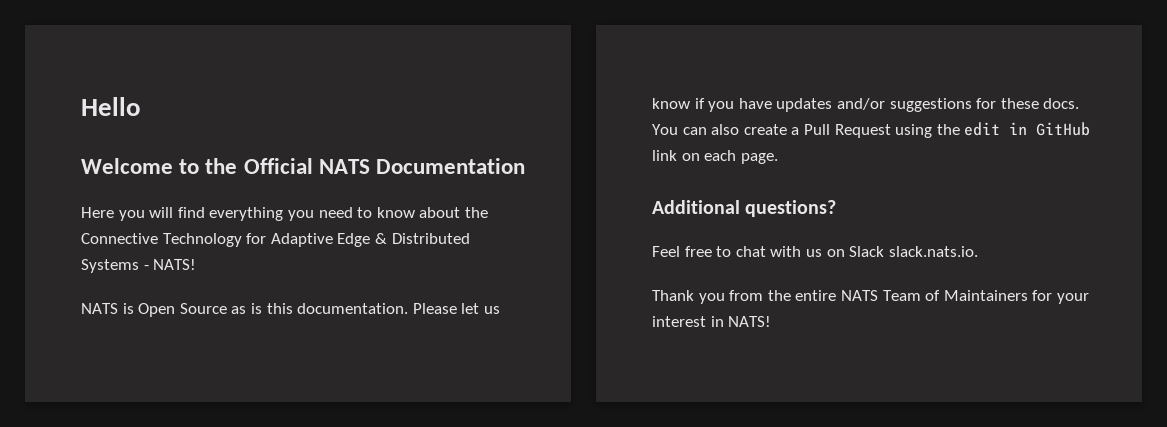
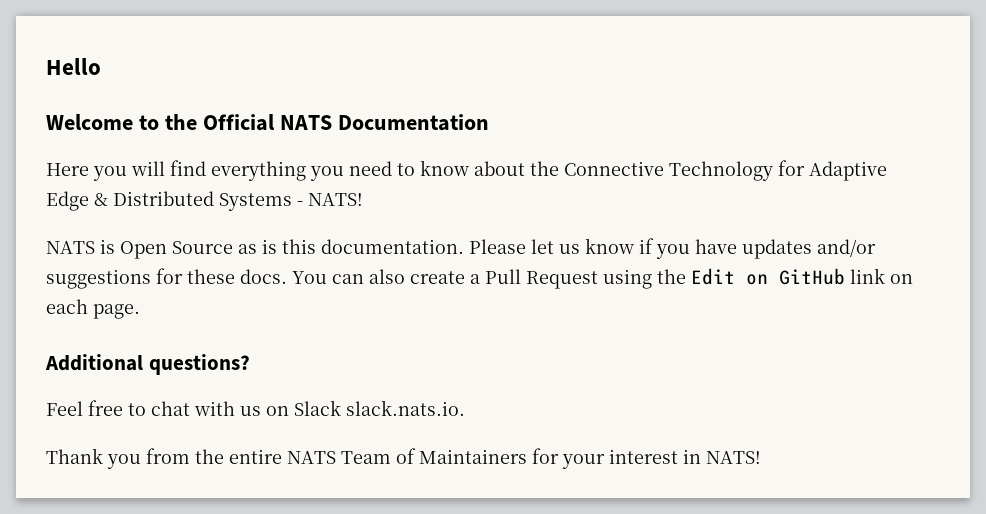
[964,122,1028,136] edit in -> [691,268,768,285] Edit on

